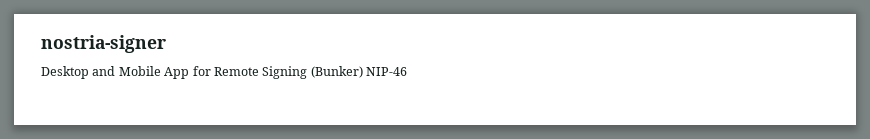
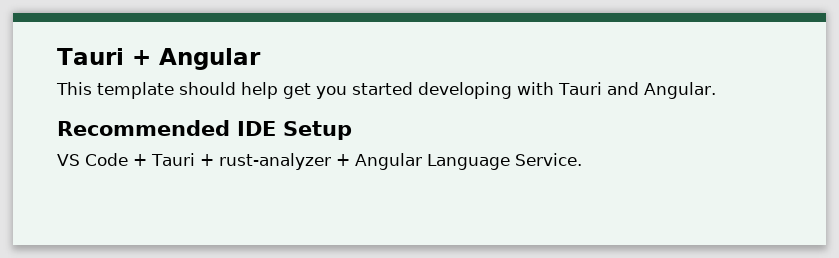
[41,35,166,53] [41,66,407,79] nostria-signer // Desktop and Mobile App for Remote Signing (Bunker) NIP-46 -> [57,48,261,70] [56,82,716,99] [57,120,352,140] [57,153,582,170] Tauri + Angular // This template should help get you started developing with Tauri and Angular. // Recommended IDE Setup // VS Code + Tauri + rust-analyzer + Angular Language Service.

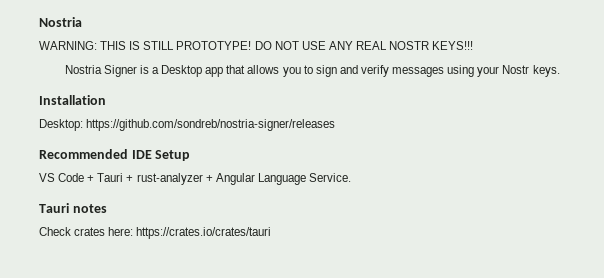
[57,48,261,70] [56,82,716,99] Tauri + Angular // This template should help get you started developing with Tauri and Angular. -> [39,17,82,27] [39,41,474,50] [64,65,560,77] [39,95,106,105] [39,119,336,131] Nostria // WARNING: THIS IS STILL PROTOTYPE! DO NOT USE ANY REAL NOSTR KEYS!!! // Nostria Signer is a Desktop app that allows you to sign and verify messages using your Nostr keys. // Installation // Desktop: https://github.com/sondreb/nostria-signer/releases
(582, 159) none -> [39,203,107,213] [39,227,272,239] // Tauri notes // Check crates here: https://crates.io/crates/tauri

